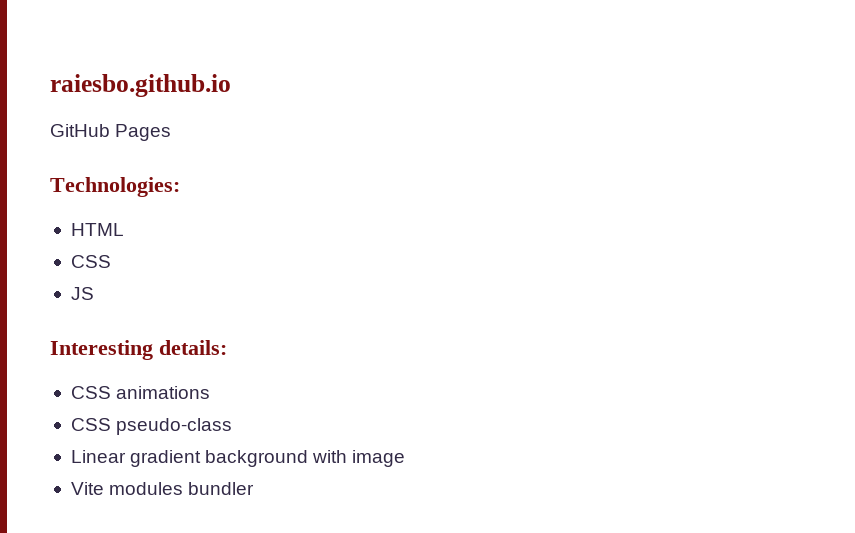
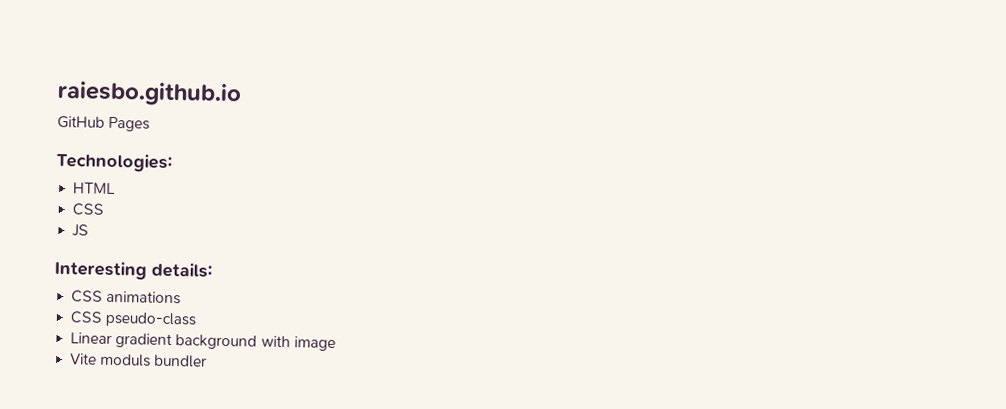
[109,482,184,495] modules -> [100,353,152,367] moduls

